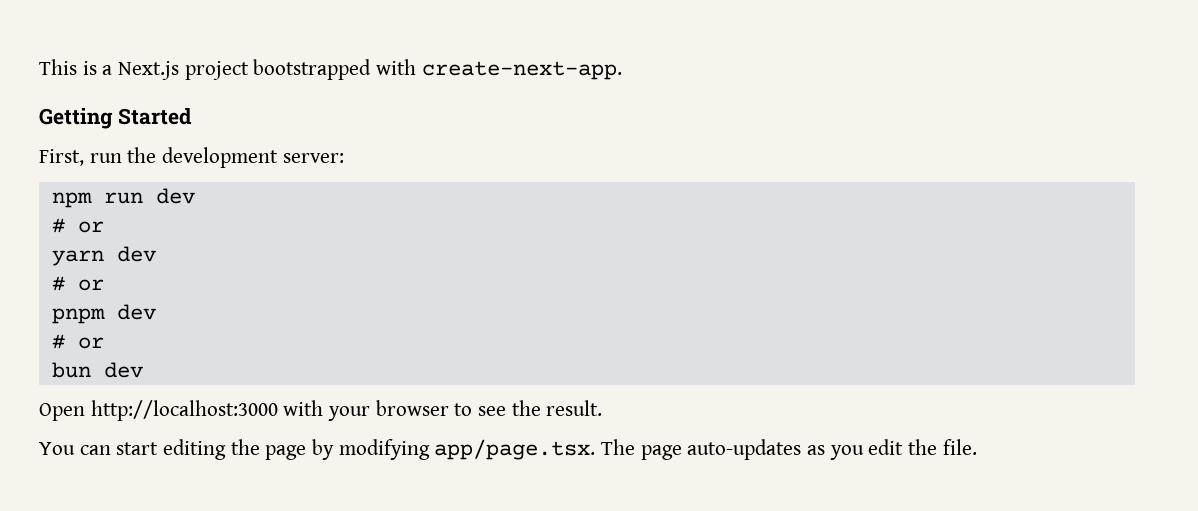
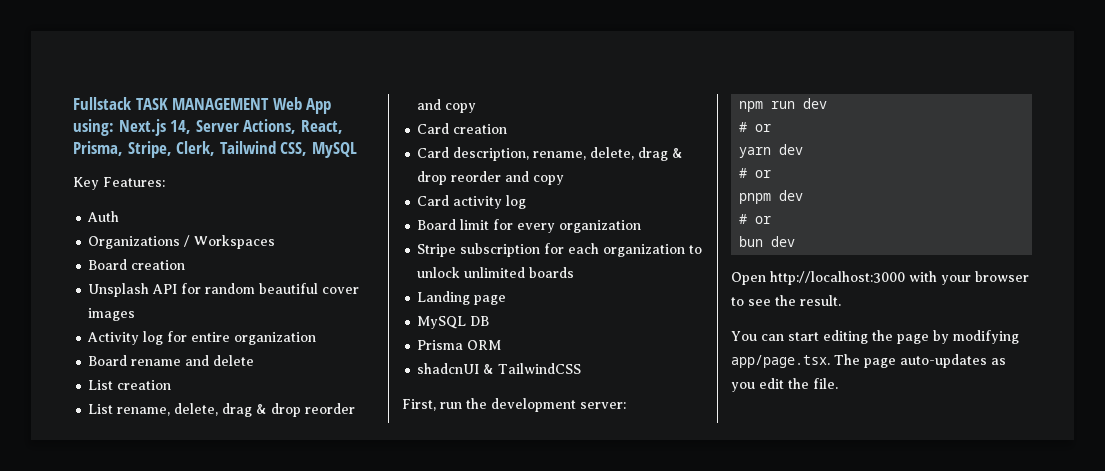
[39,59,622,80] [39,108,192,129] This is a Next.js project bootstrapped with create-next-app. // Getting Started -> [73,97,332,114] [73,119,343,136] [73,141,357,158] [73,177,165,190] [87,211,120,222] [88,235,276,249] [88,259,186,270] [88,283,360,297] [88,308,136,321] [87,331,317,345] [88,355,255,366] [88,380,172,390] [88,403,356,417] [417,99,477,113] [417,123,508,134] [417,147,684,161] [417,171,565,185] [417,195,527,209] [417,219,642,233] [417,243,703,257] [417,267,575,278] [417,291,507,305] [417,316,490,329] [417,340,502,350] [417,363,582,374] Fullstack TASK MANAGEMENT Web App using: Next.js 14, Server Actions, React, Prisma, Stripe, Clerk, Tailwind CSS, MySQL // Key Features: // Auth // Organizations / Workspaces // Board creation // Unsplash API for random beautiful cover images // Activity log for entire organization // Board rename and delete // List creation // List rename, delete, drag & drop reorder and copy // Card creation // Card description, rename, delete, drag & drop reorder and copy // Card activity log // Board limit for every organization // Stripe subscription for each organization to unlock unlimited boards // Landing page // MySQL DB // Prisma ORM // shadcnUI & TailwindCSS

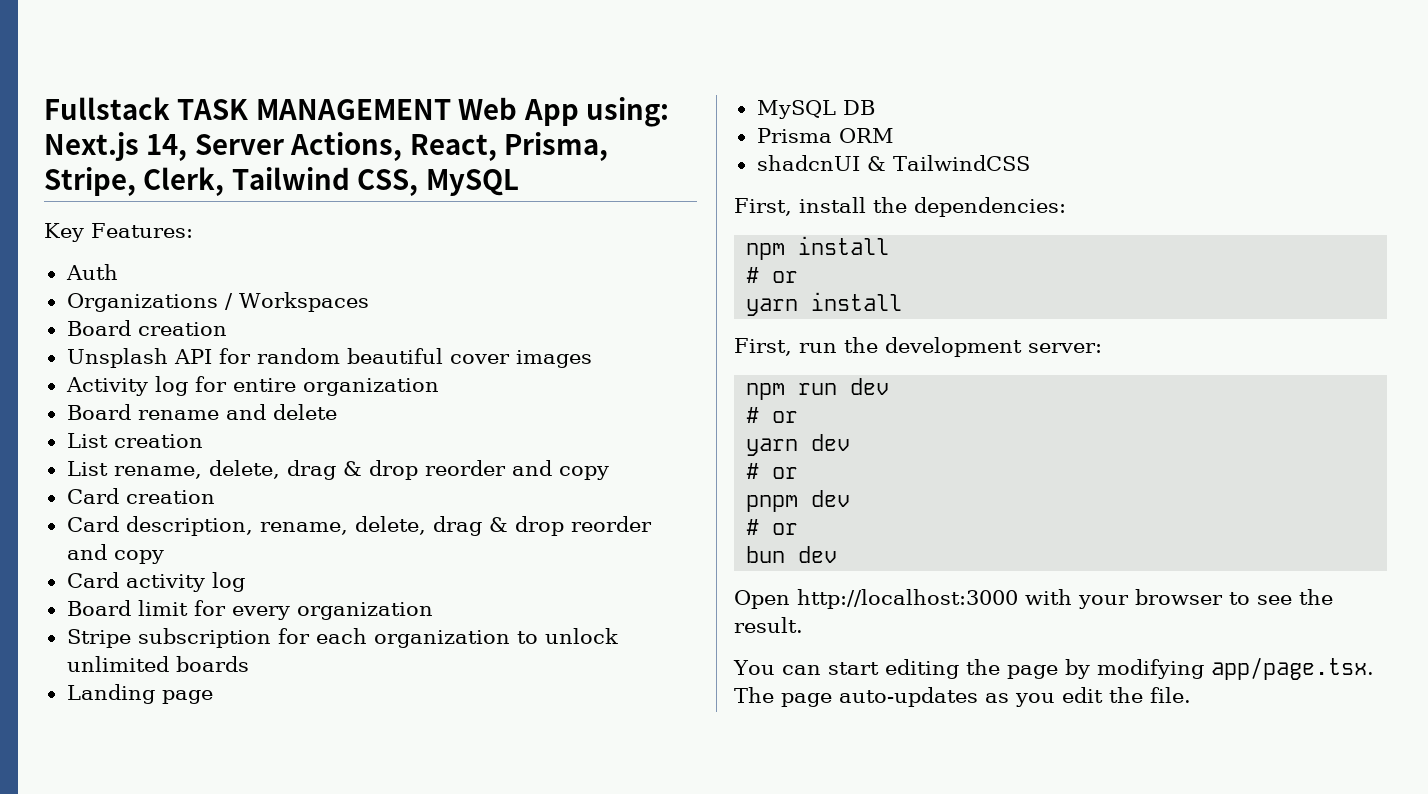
(582, 368) none -> [734,197,1066,217] [746,236,890,260] [746,267,799,283] [746,292,903,316] // First, install the dependencies: // npm install // # or // yarn install

